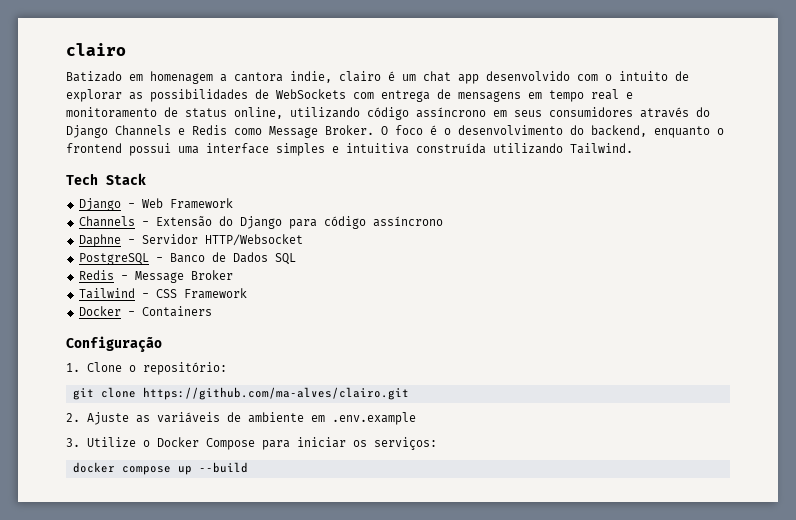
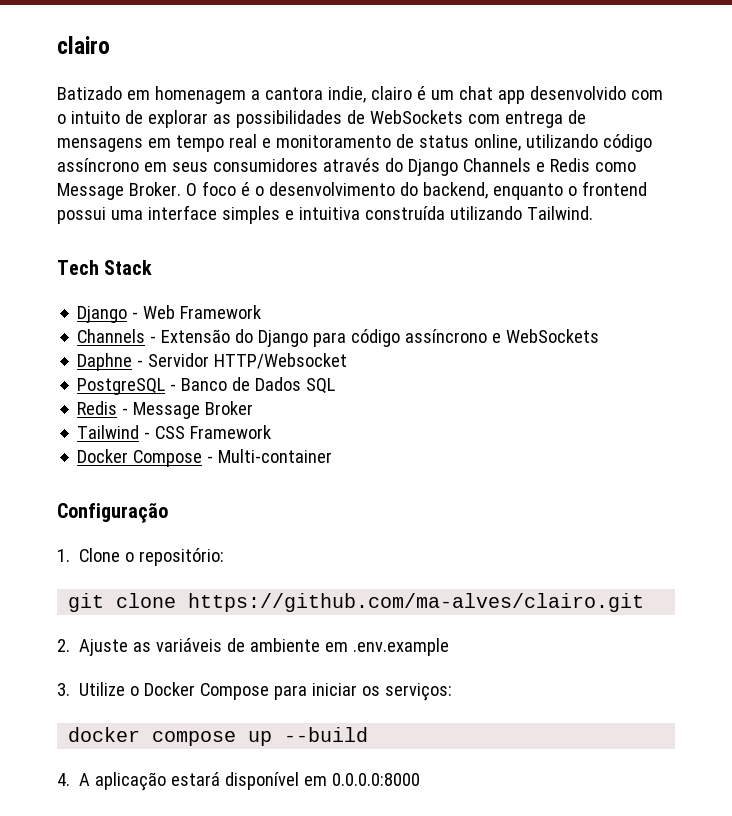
(443, 221) none -> [492,329,600,343] e WebSockets
[127,306,212,317] - Containers -> [133,449,333,467] Compose - Multi-container
(248, 467) none -> [57,772,421,791] // 4. A aplicação estará disponível em 0.0.0.0:8000

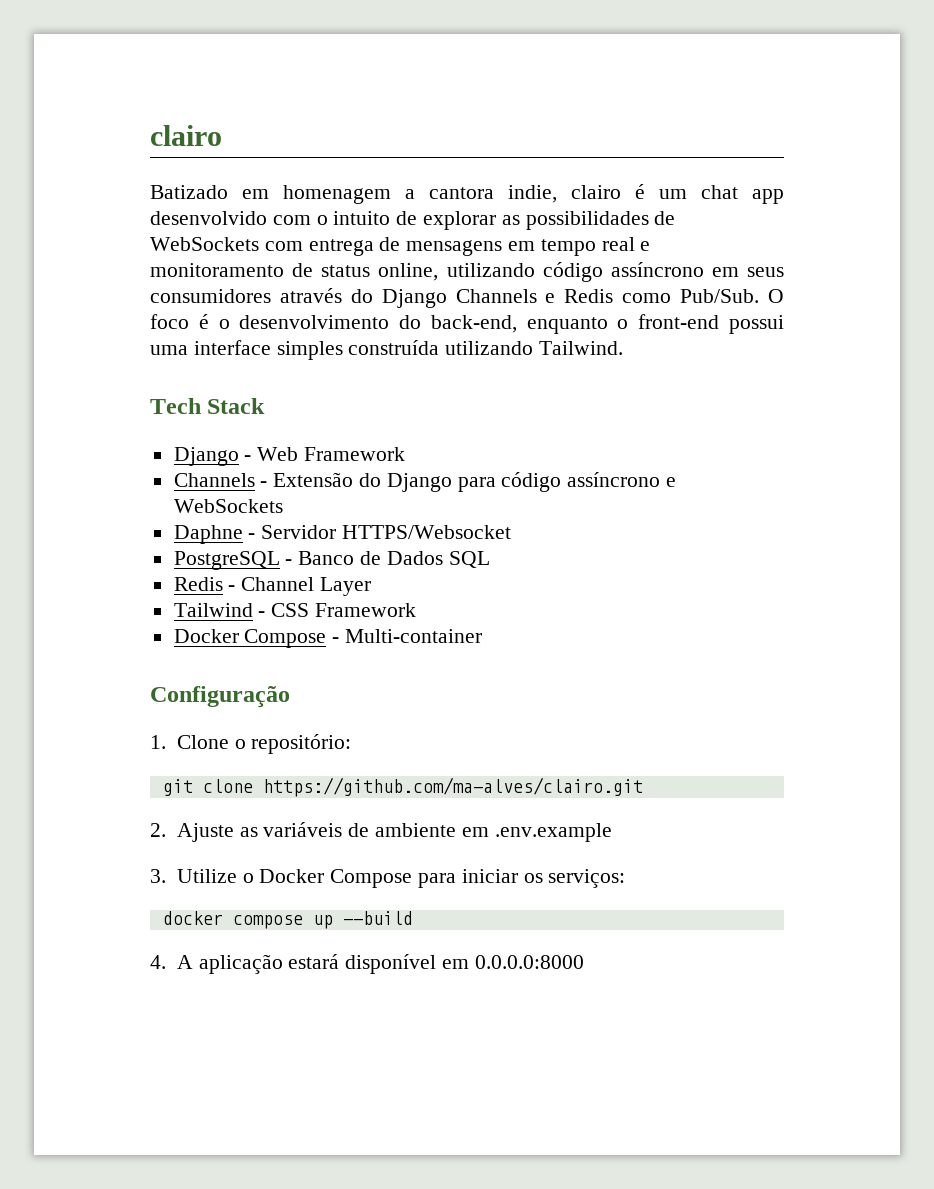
[57,182,181,200] Message Broker. -> [680,289,760,303] Pub/Sub.
[422,182,488,199] backend, -> [430,315,517,333] back-end,
[581,181,647,196] frontend -> [638,314,720,329] front-end
[284,207,360,220] e intuitiva -> (343, 350) none
[214,353,348,369] HTTP/Websocket -> [342,525,512,539] HTTPS/Websocket
[133,401,254,419] Message Broker -> [241,577,372,596] Channel Layer

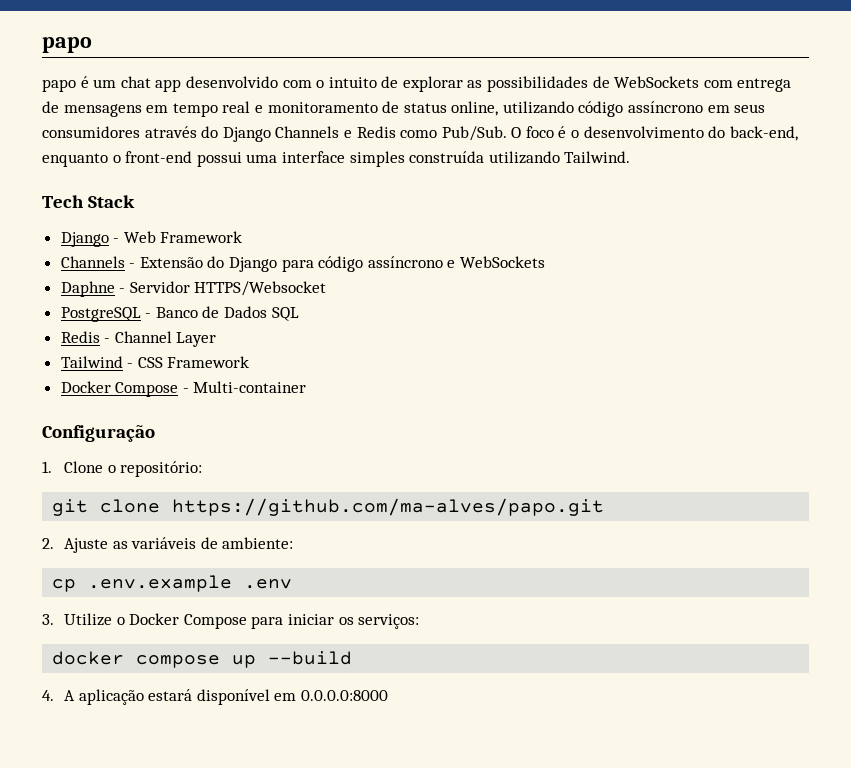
[150,125,222,146] [150,185,621,204] clairo // Batizado em homenagem a cantora indie, clairo -> [42,37,92,53] [42,79,76,92] papo // papo
[262,777,643,797] https://github.com/ma-alves/clairo.git -> [172,498,605,516] https://github.com/ma-alves/papo.git
[374,823,489,837] ambiente em -> [222,537,294,549] [52,579,77,592] ambiente: // cp
(612, 832) none -> [244,579,293,589] .env

